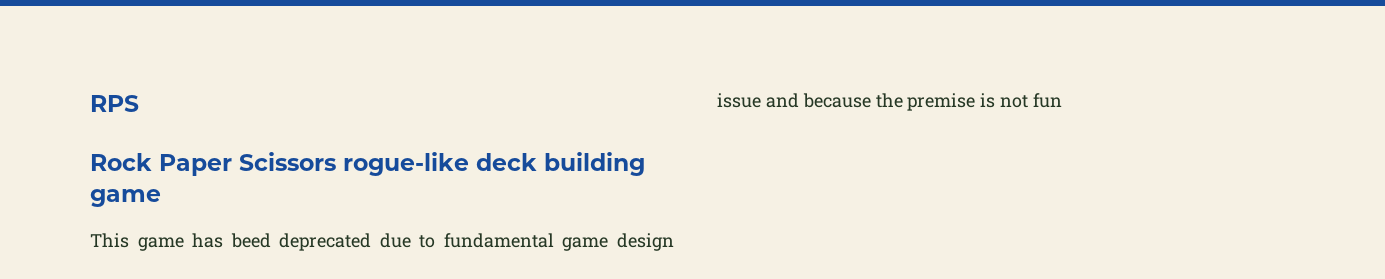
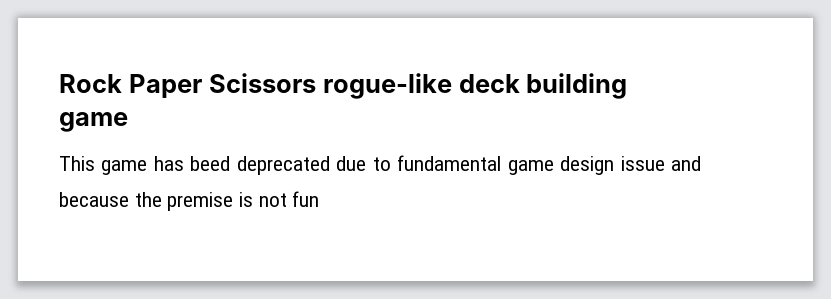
[90,95,139,112] RPS // -> (59, 83) none

